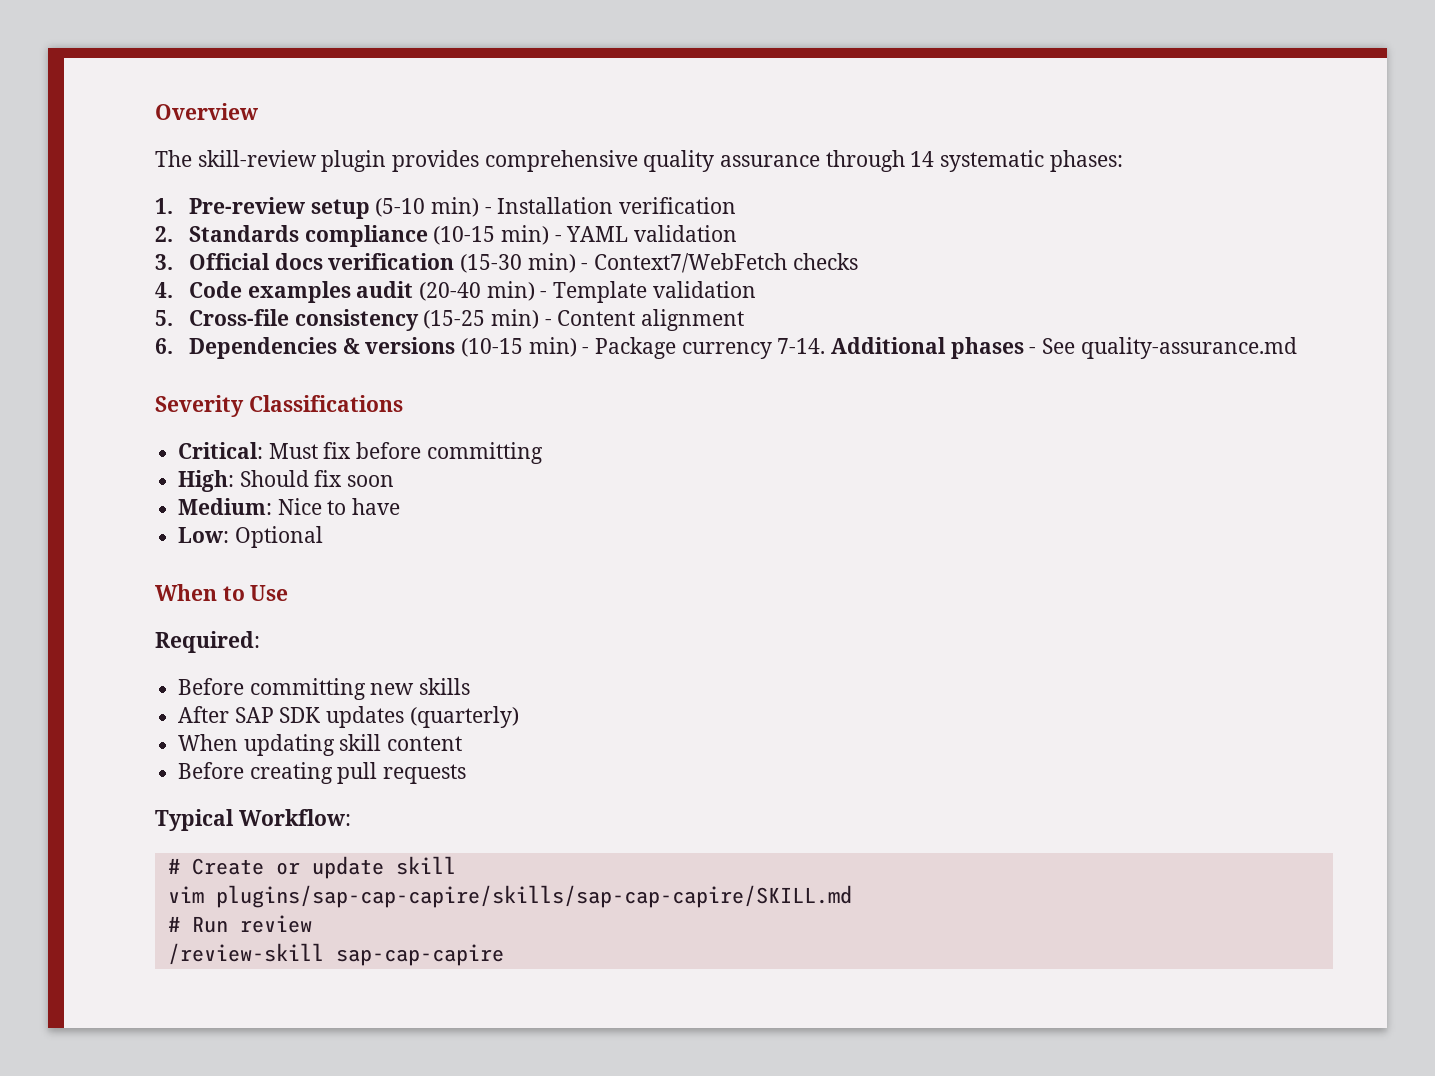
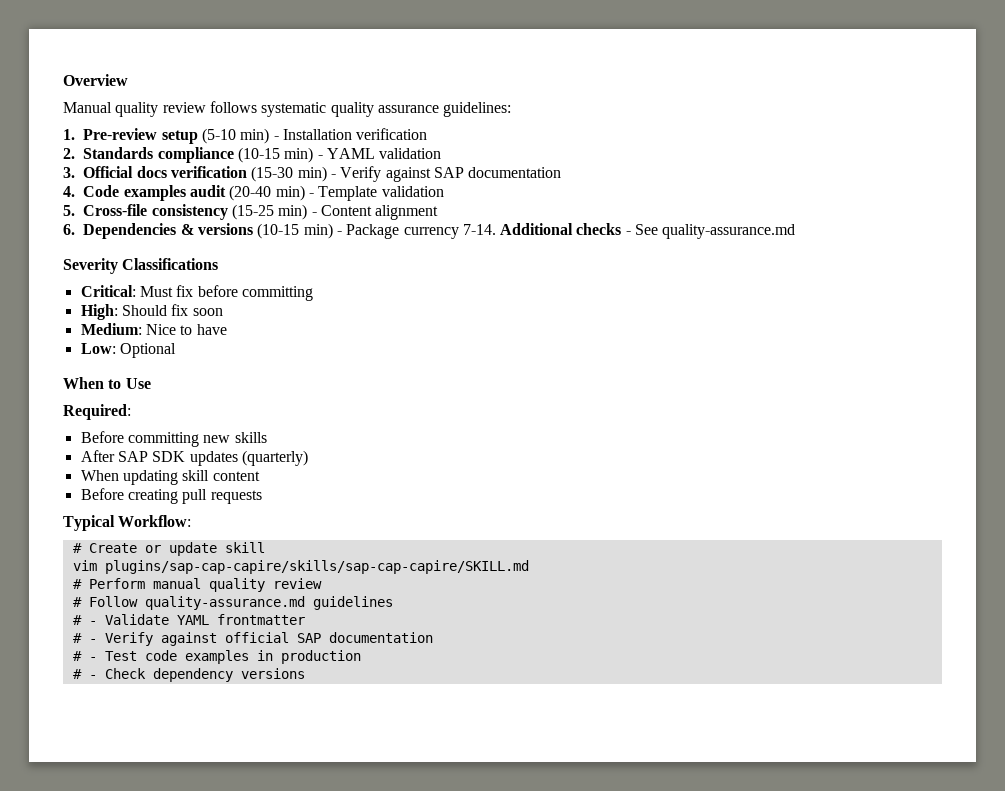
[155,150,1123,172] The skill-review plugin provides comprehensive quality assurance through 14 systematic phases: -> [63,101,512,117] Manual quality review follows systematic quality assurance guidelines:
[593,253,858,273] Context7/WebFetch checks -> [340,166,562,182] Verify against SAP documentation
[950,337,1024,359] phases -> [576,223,622,235] checks
[191,915,312,933] [167,943,504,966] Run review // /review-skill sap-cap-capire -> [88,578,322,592] [72,596,393,610] [72,614,305,625] [72,632,433,646] [72,650,361,664] [72,668,305,682] Perform manual quality review // # Follow quality-assurance.md guidelines // # - Validate YAML frontmatter // # - Verify against official SAP documentation // # - Test code examples in production // # - Check dependency versions

